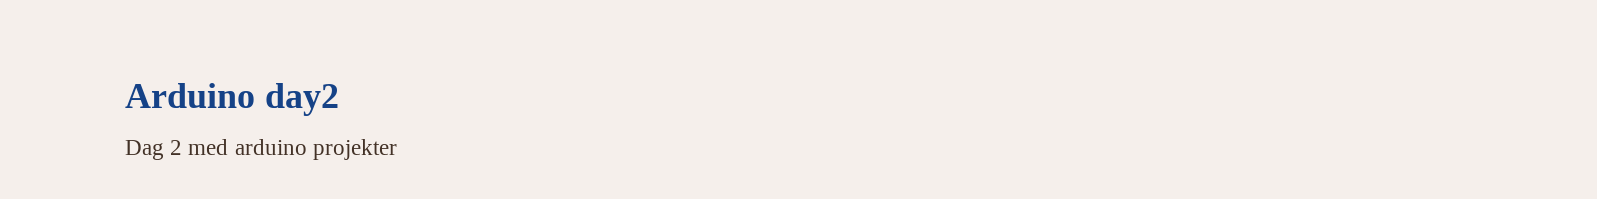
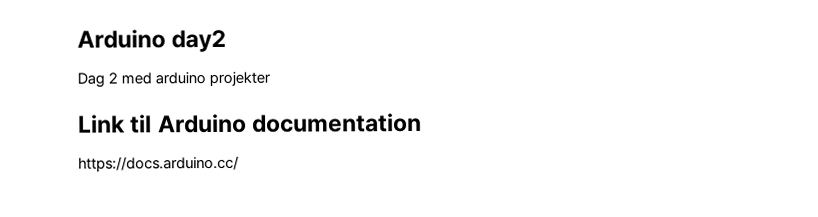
(397, 149) none -> [78,112,423,134] [78,155,239,172] // Link til Arduino documentation // https://docs.arduino.cc/

